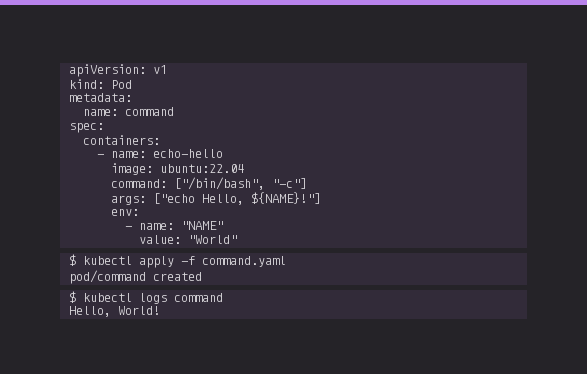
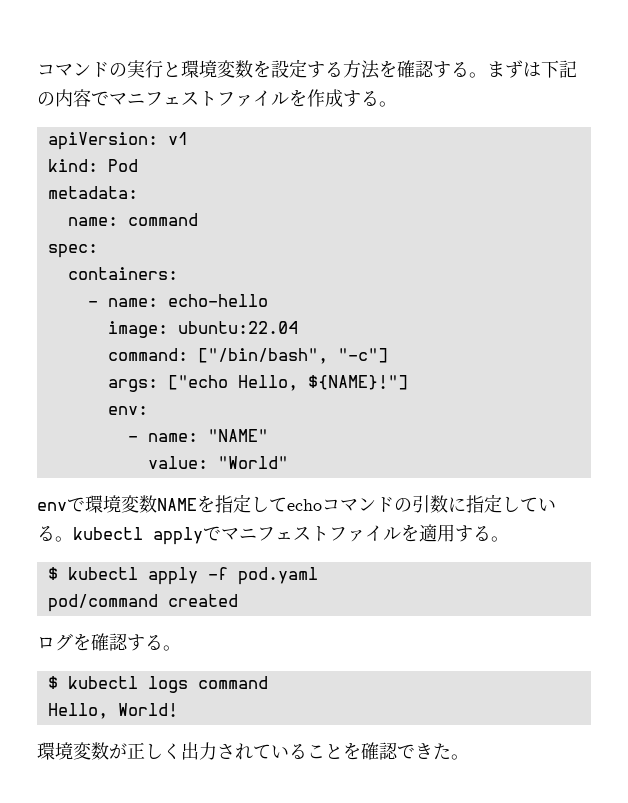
(68, 70) none -> [37,59,577,79] [37,89,397,107] コマンドの実行と環境変数を設定する方法を確認する。まずは下記の内容でマニフェストファイルを作成する。 //
(237, 239) none -> [37,494,556,513] [37,524,509,545] // envで環境変数NAMEを指定してechoコマンドの引数に指定している。kubectl applyでマニフェストファイルを適用する。
[201,256,286,267] command.yaml -> [237,567,318,585] pod.yaml
(202, 276) none -> [37,633,181,651] // ログを確認する。
(160, 310) none -> [37,742,469,760] // 環境変数が正しく出力されていることを確認できた。

